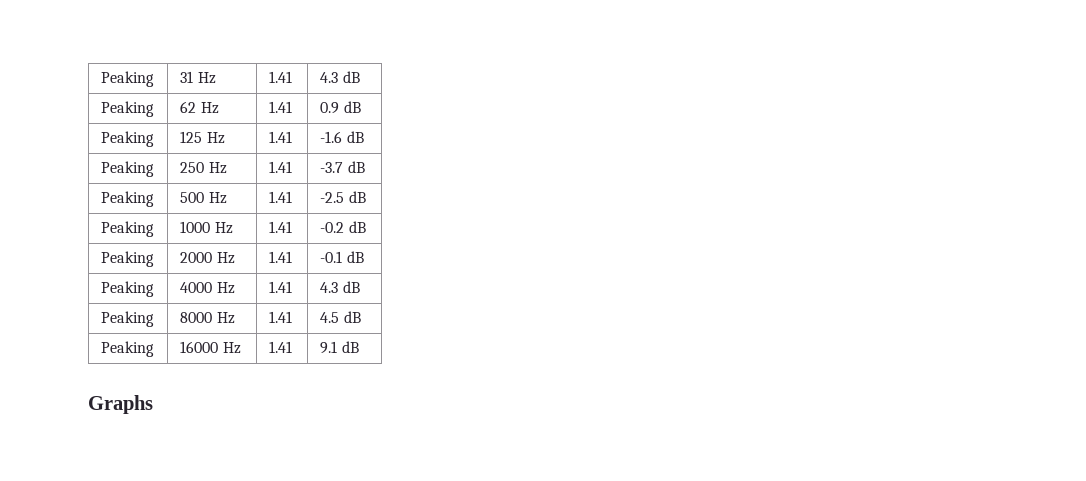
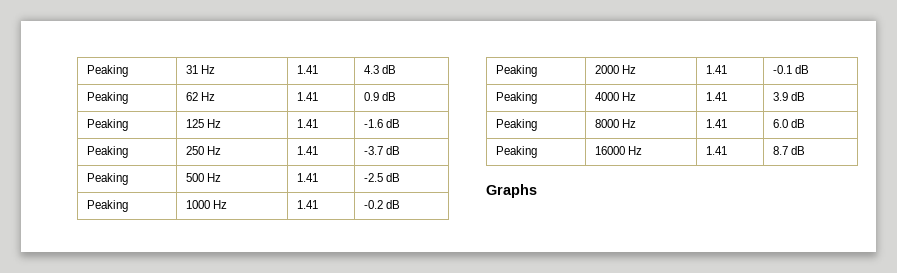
[320,282,339,293] 4.3 -> [773,92,789,101] 3.9
[320,312,340,323] 4.5 -> [773,119,789,128] 6.0
[320,341,338,354] 9.1 -> [773,146,789,155] 8.7

